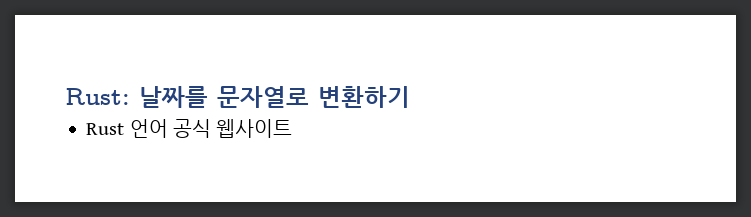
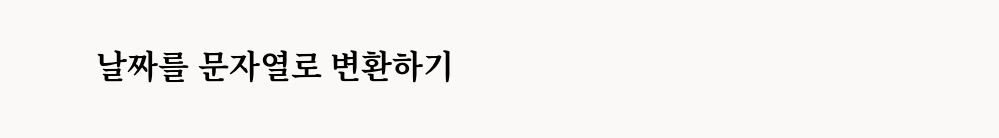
[65,88,130,105] Rust: -> (96, 66) none
[86,119,293,138] // Rust 언어 공식 웹사이트 -> (455, 66) none

